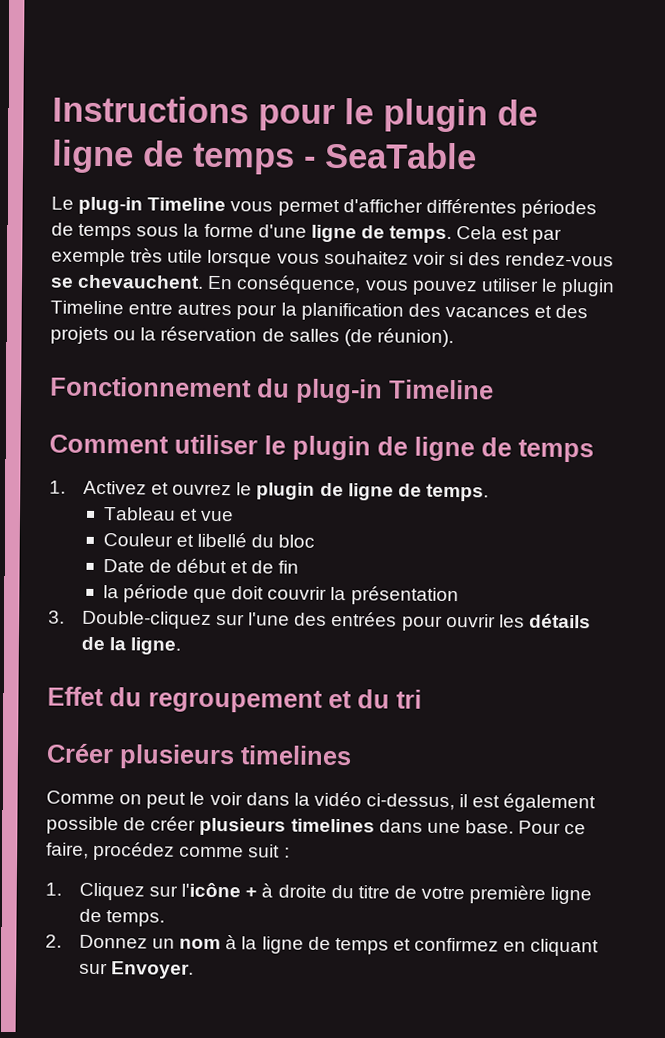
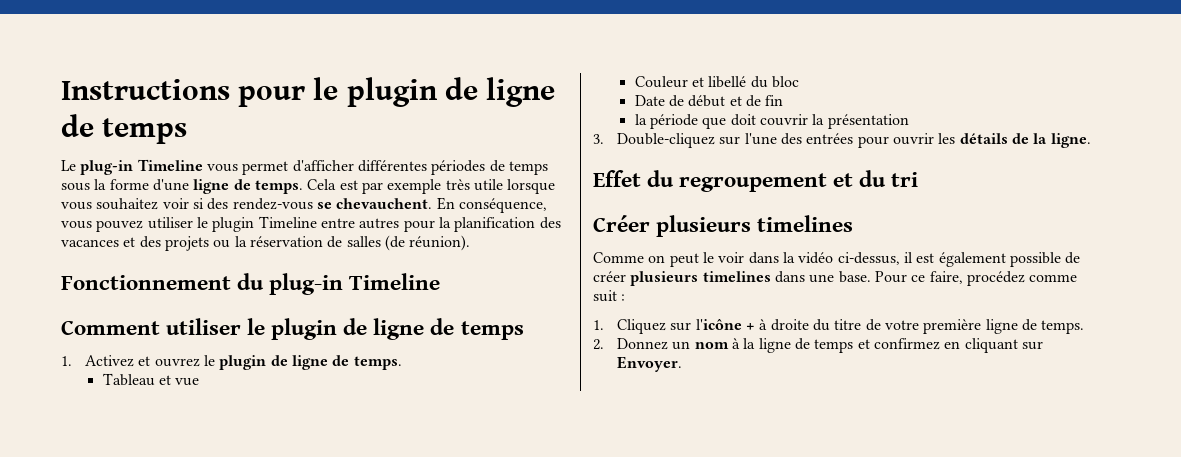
[304,141,477,170] - SeaTable -> (188, 131) none

